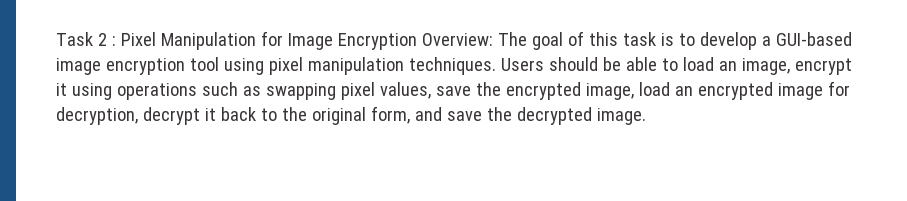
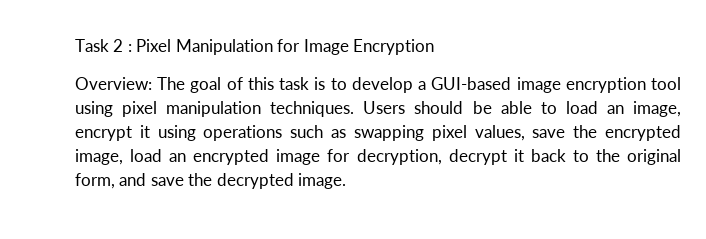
(417, 41) none -> (435, 47) //

